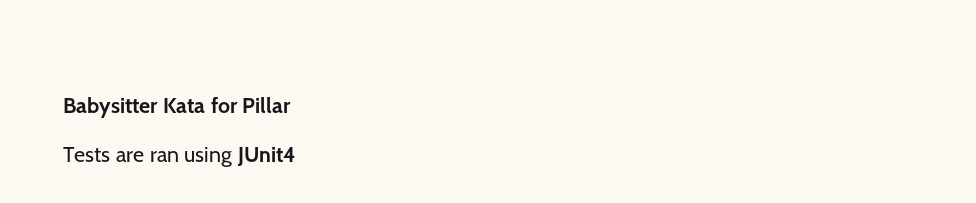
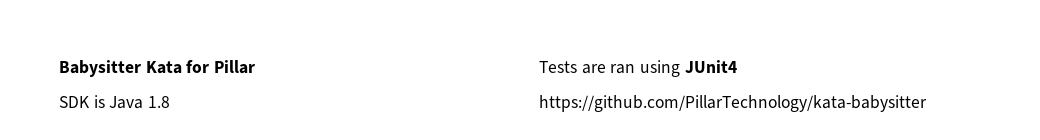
(292, 105) none -> [59,95,171,109] // SDK is Java 1.8
(296, 156) none -> [539,95,927,112] // https://github.com/PillarTechnology/kata-babysitter

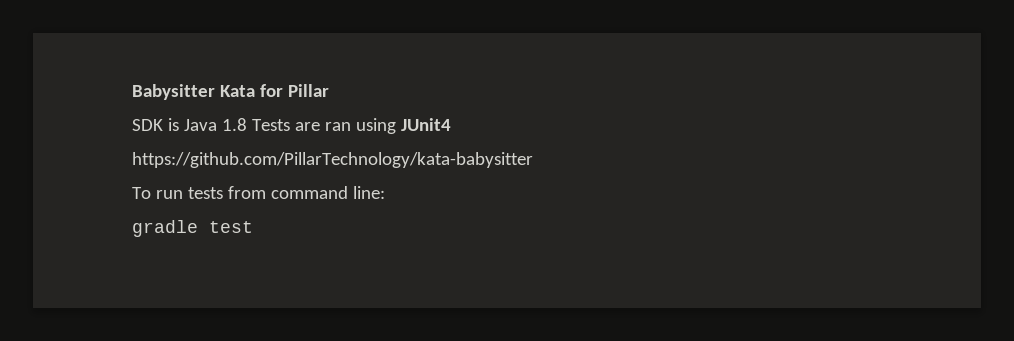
(171, 102) // -> (247, 124) none
(927, 103) none -> [132,186,385,199] [132,220,253,237] // To run tests from command line: // gradle test

